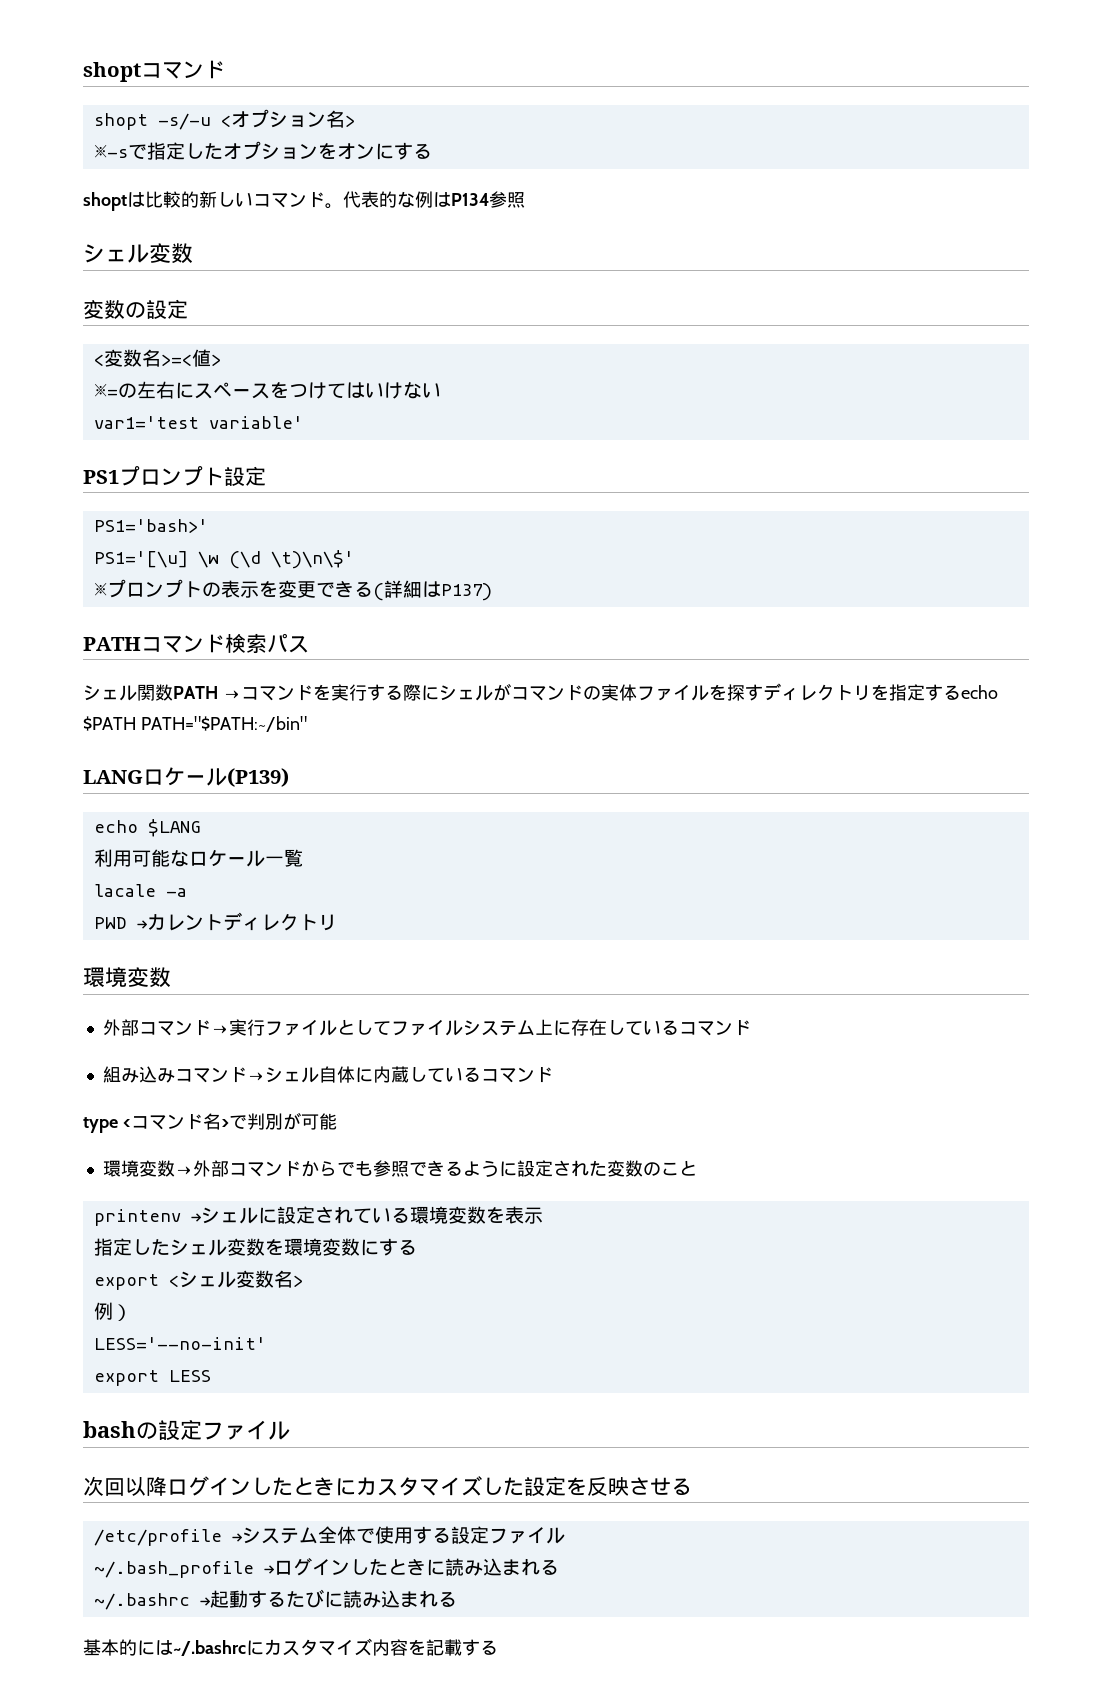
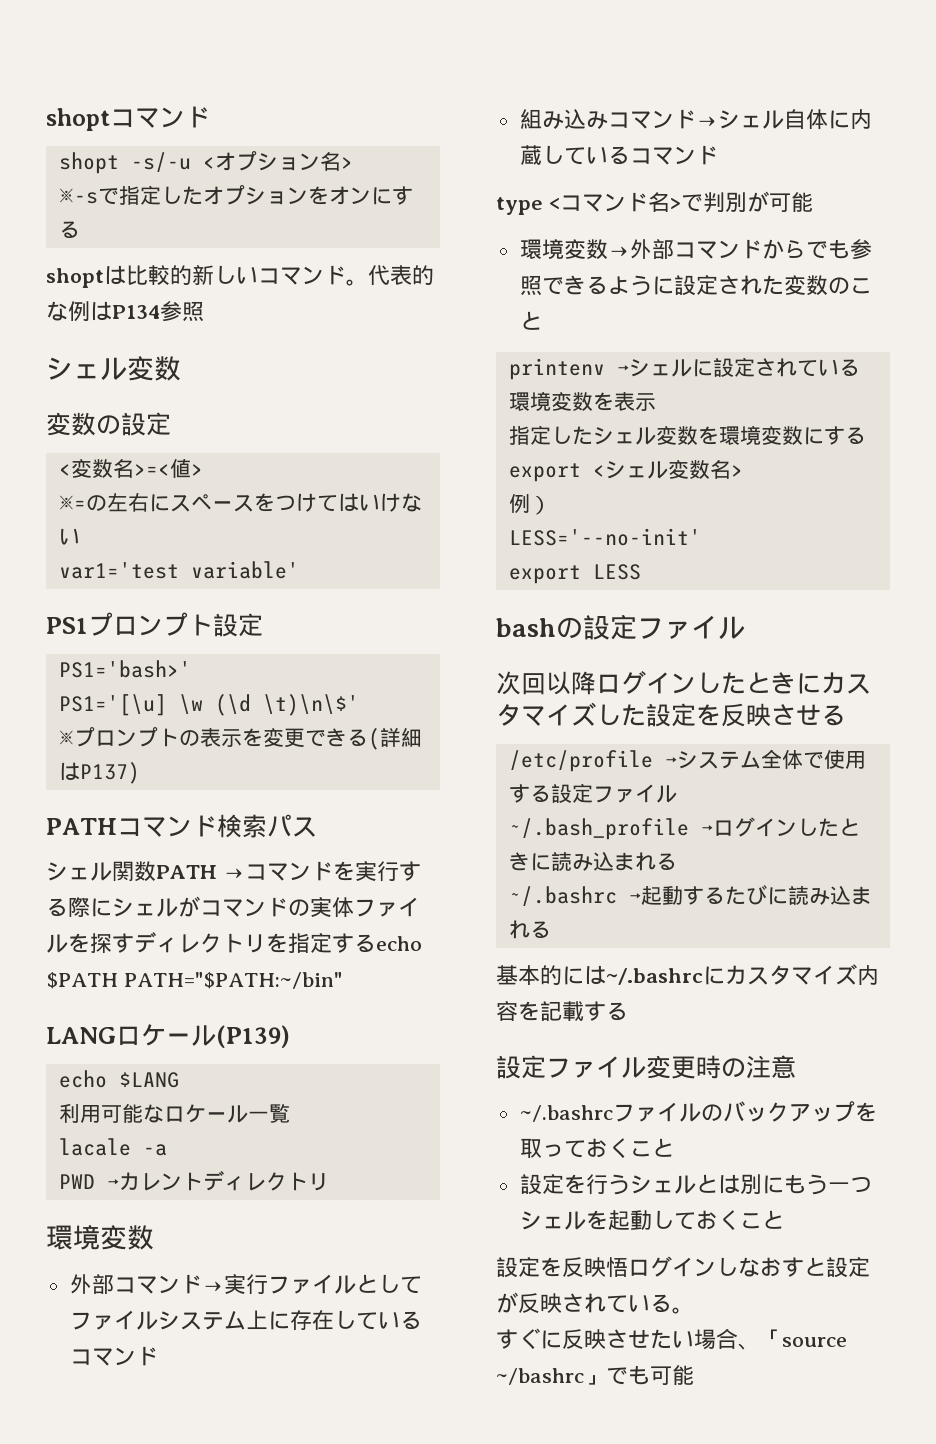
(498, 1647) none -> [496,1055,796,1079] [519,1101,877,1122] [519,1138,674,1159] [519,1174,872,1195] [519,1210,784,1231] [496,1256,870,1278] [496,1292,694,1314] [496,1328,847,1350] [496,1365,694,1385] // 設定ファイル変更時の注意 // ~/.bashrcファイルのバックアップを取っておくこと // 設定を行うシェルとは別にもう一つシェルを起動しておくこと // 設定を反映悟ログインしなおすと設定が反映されている。 // すぐに反映させたい場合、「source ~/bashrc」でも可能

